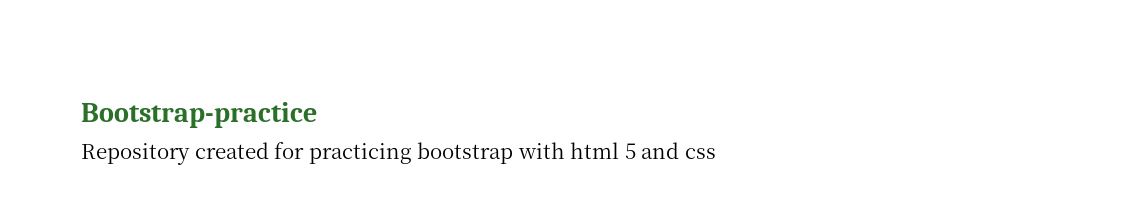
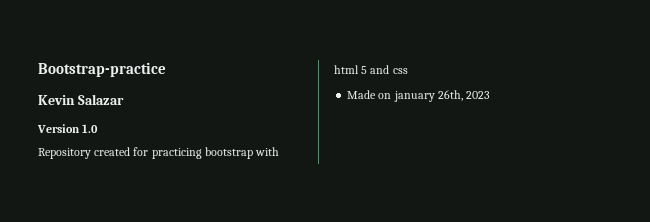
(317, 115) none -> [38,94,124,105] [37,124,99,133] // Kevin Salazar // Version 1.0
(716, 153) none -> [347,90,491,102] // Made on january 26th, 2023

